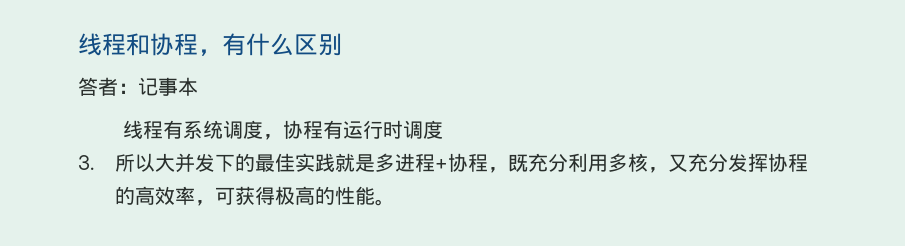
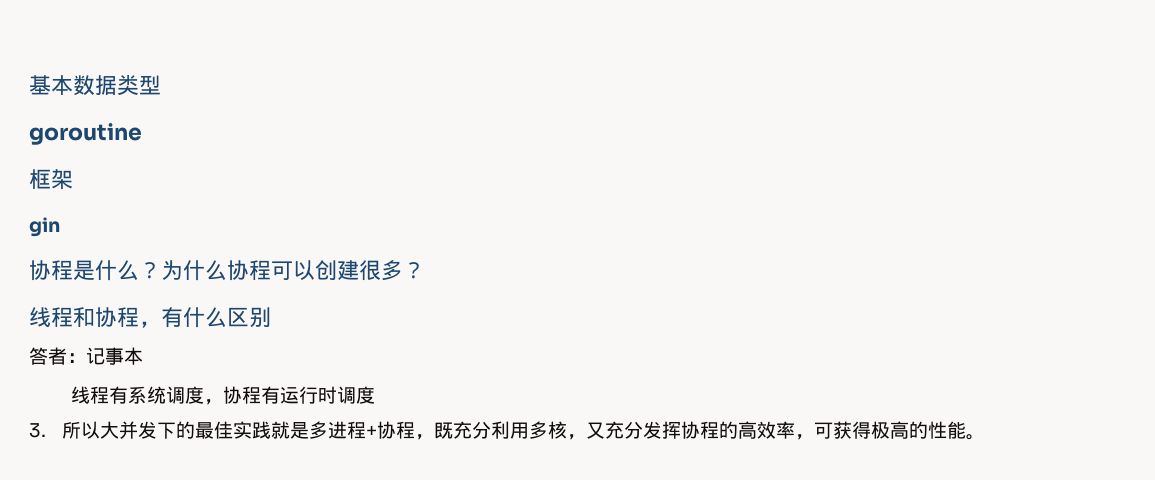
(78, 44) none -> [29,75,161,96] [29,123,142,145] [29,169,73,190] [29,217,60,237] [29,260,425,281] 基本数据类型 // goroutine // 框架 // gin // 协程是什么？为什么协程可以创建很多？ //

